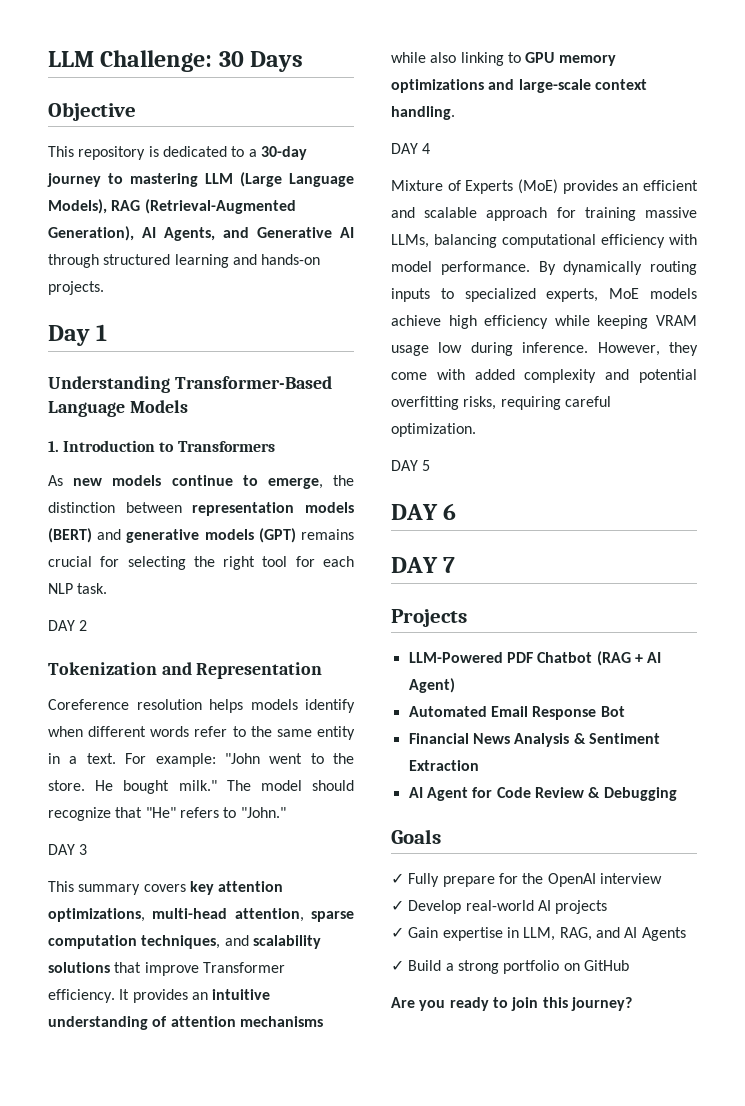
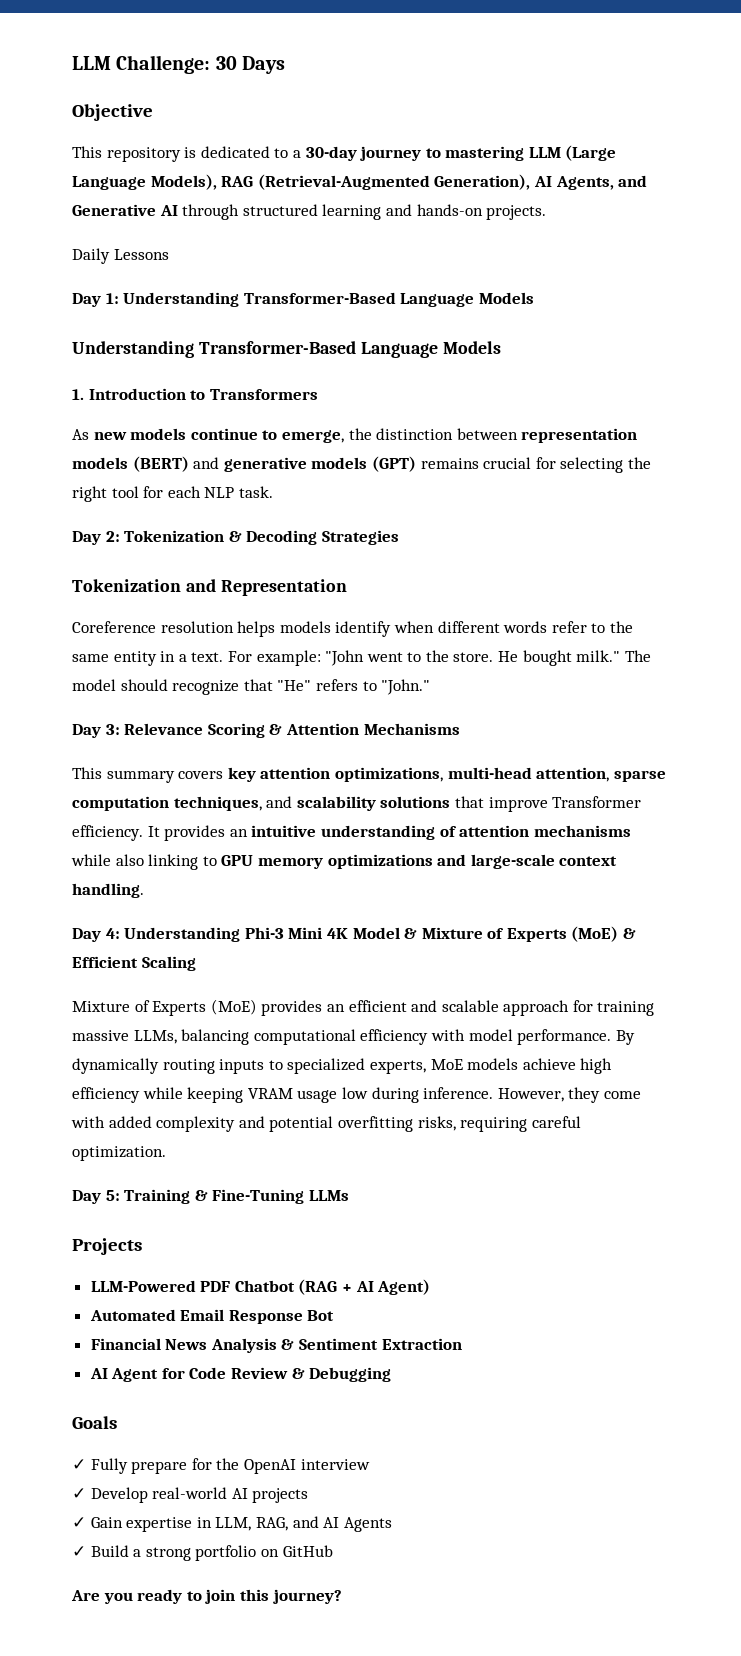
[48,324,108,346] // Day 1 -> [72,248,169,264] [72,292,534,307] // Daily Lessons // Day 1: Understanding Transformer-Based Language Models
[48,620,88,631] DAY 2 -> [72,530,399,545] Day 2: Tokenization & Decoding Strategies
[48,844,88,855] DAY 3 -> [72,723,460,738] Day 3: Relevance Scoring & Attention Mechanisms
[391,143,431,154] DAY 4 -> [72,926,637,942] [72,956,196,971] Day 4: Understanding Phi-3 Mini 4K Model & Mixture of Experts (MoE) & Efficient Scaling
[391,460,431,471] [391,503,457,520] [391,557,456,573] DAY 5 // DAY 6 // DAY 7 -> [72,1189,349,1204] Day 5: Training & Fine-Tuning LLMs

